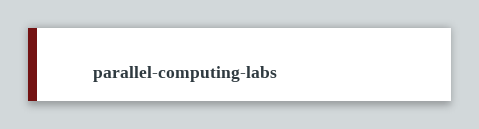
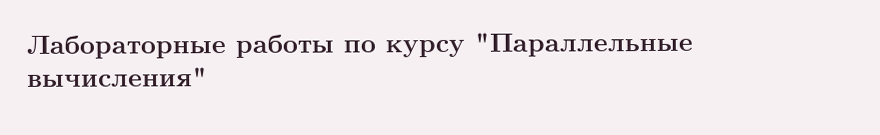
[93,66,277,82] parallel-computing-labs -> [26,31,693,59] [26,67,208,87] Лабораторные работы по курсу "Параллельные вычисления"

